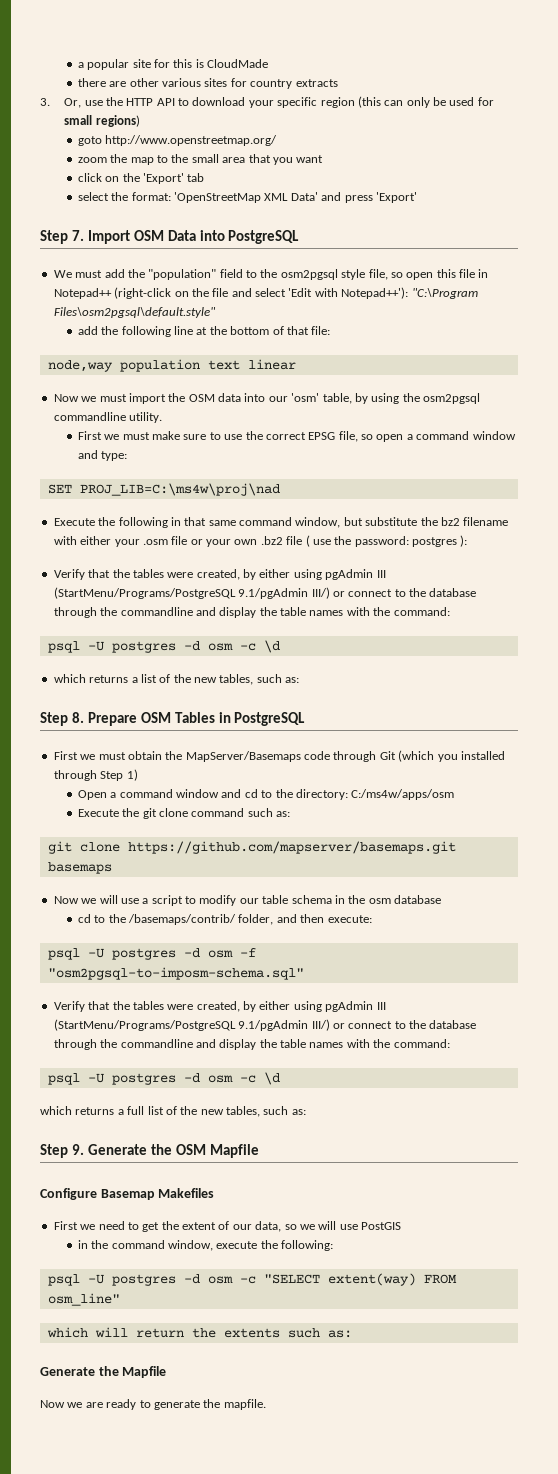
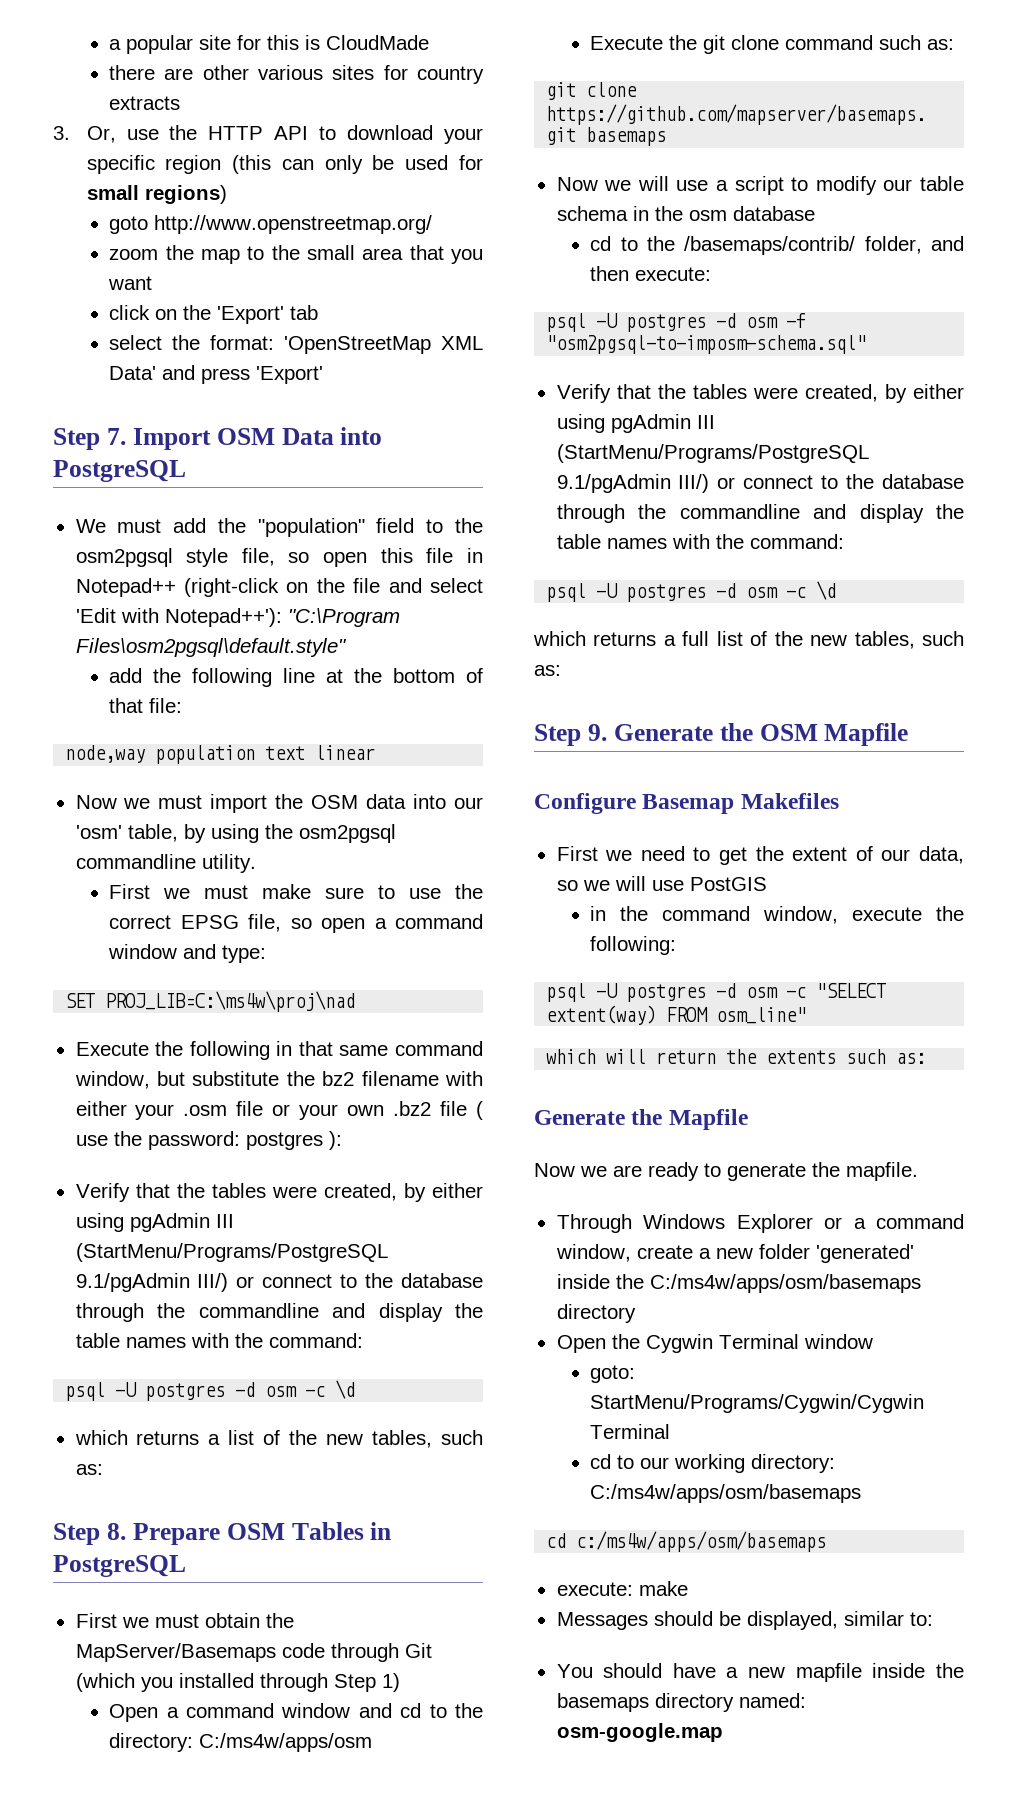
(266, 1404) none -> [556,1214,964,1233] [555,1244,914,1263] [556,1274,921,1293] [556,1304,636,1323] [556,1334,873,1353] [590,1365,636,1383] [590,1394,925,1413] [590,1424,671,1439] [590,1454,836,1473] [590,1484,862,1503] [546,1531,827,1552] [556,1581,688,1596] [556,1611,933,1630] [556,1663,964,1682] [556,1693,806,1712] [556,1723,723,1742] // Through Windows Explorer or a command window, create a new folder 'generated' inside the C:/ms4w/apps/osm/basemaps directory // Open the Cygwin Terminal window // goto: StartMenu/Programs/Cygwin/Cygwin Terminal // cd to our working directory: C:/ms4w/apps/osm/basemaps // cd c:/ms4w/apps/osm/basemaps // execute: make // Messages should be displayed, similar to: // You should have a new mapfile inside the basemaps directory named: osm-google.map

